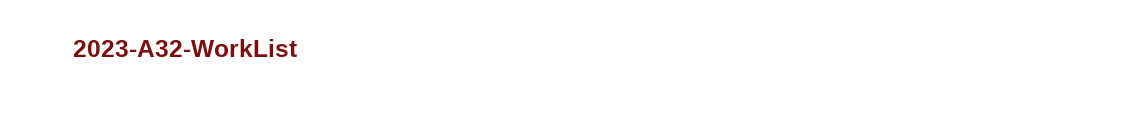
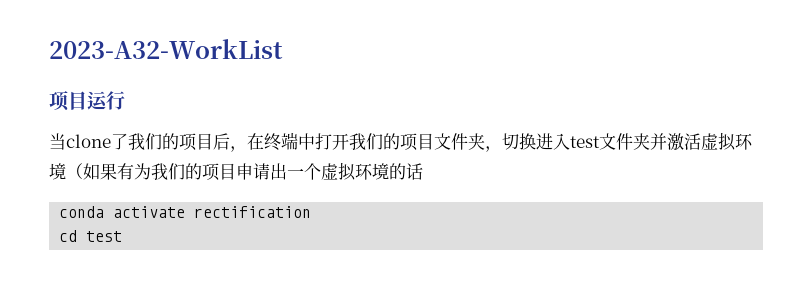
(297, 48) none -> [49,91,125,111] [49,132,753,152] [49,162,423,181] [59,206,312,218] [59,230,123,242] // 项目运行 // 当clone了我们的项目后，在终端中打开我们的项目文件夹，切换进入test文件夹并激活虚拟环境（如果有为我们的项目申请出一个虚拟环境的话 // conda activate rectification // cd test

